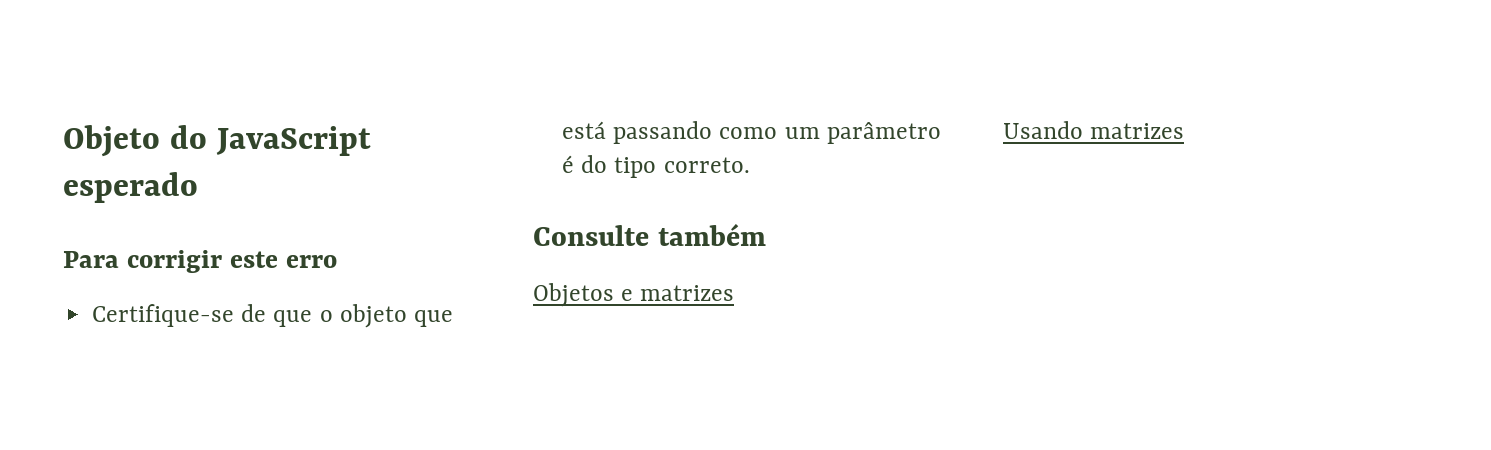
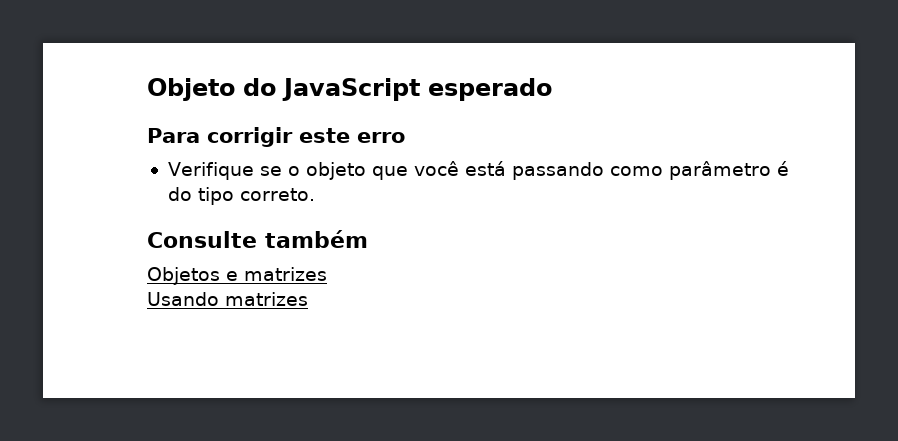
[92,304,313,327] Certifique-se de que -> [167,162,282,180] Verifique se
(453, 318) none -> [413,161,459,176] você
[784,127,820,139] um -> (663, 171) none

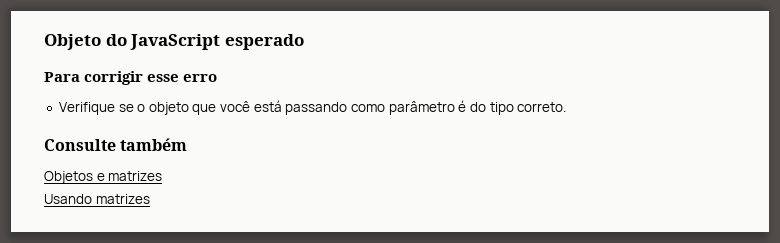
[299,128,350,143] este -> [147,74,180,82] esse

